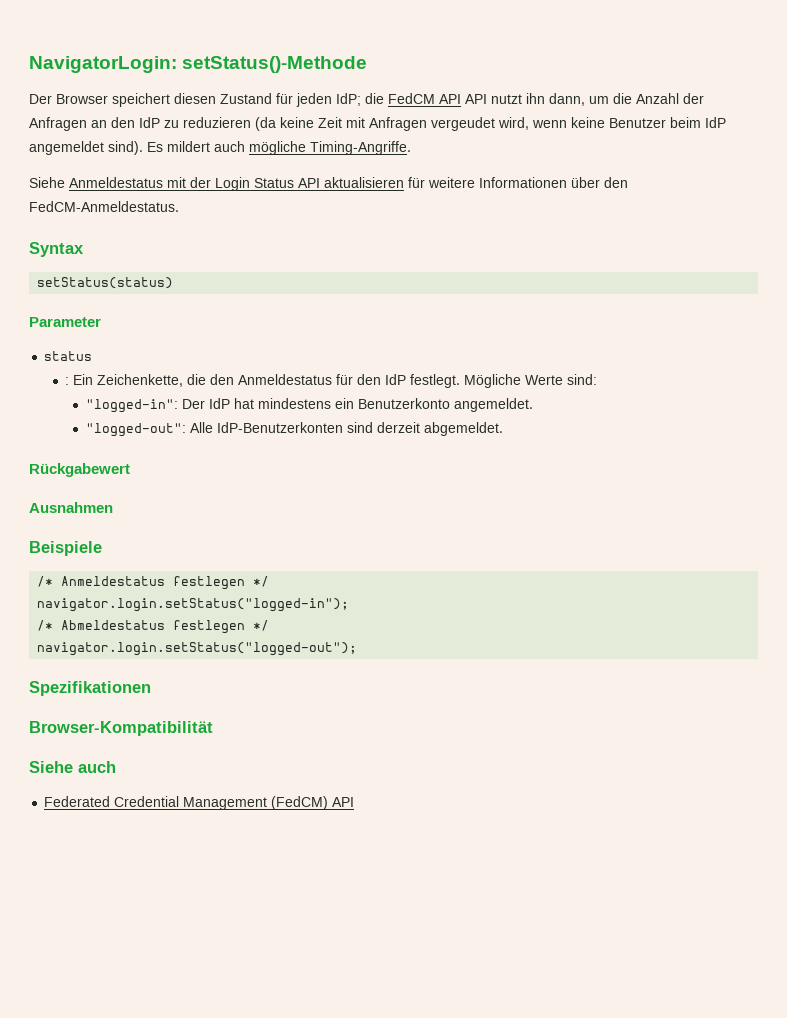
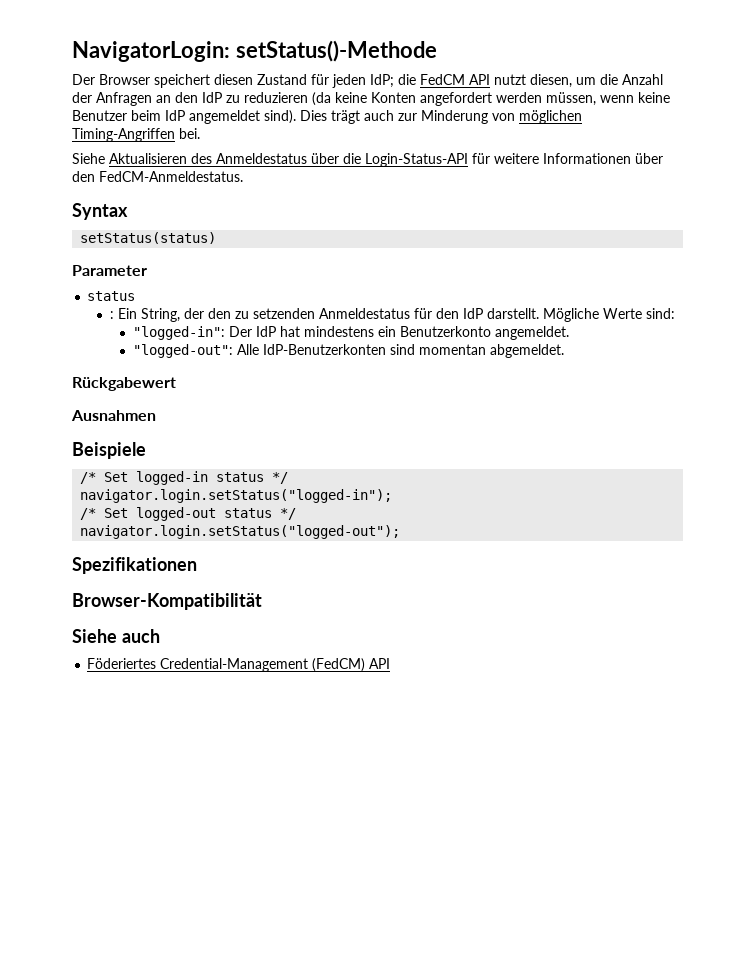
[465,93,585,106] API nutzt ihn dann, -> [494,74,572,88] nutzt diesen,
[318,117,529,131] Zeit mit Anfragen vergeudet wird, -> [371,92,596,106] Konten angefordert werden müssen,
[147,141,411,155] [29,177,404,191] Es mildert auch mögliche Timing-Angriffe. // Siehe Anmeldestatus mit der Login Status API aktualisieren -> [300,110,582,124] [72,128,200,142] [72,153,468,167] Dies trägt auch zur Minderung von möglichen Timing-Angriffen bei. // Siehe Aktualisieren des Anmeldestatus über die Login-Status-API
[97,374,235,387] Zeichenkette, die den -> [141,308,316,322] String, der den zu setzenden
[410,374,461,388] festlegt. -> [487,308,540,319] darstellt.
[377,422,421,433] derzeit -> [418,344,486,355] momentan
[61,576,246,590] Anmeldestatus festlegen -> [104,471,265,485] Set logged-in status
[61,620,246,634] Abmeldestatus festlegen -> [104,507,273,521] Set logged-out status
[44,796,268,810] Federated Credential Management -> [87,658,309,672] Föderiertes Credential-Management

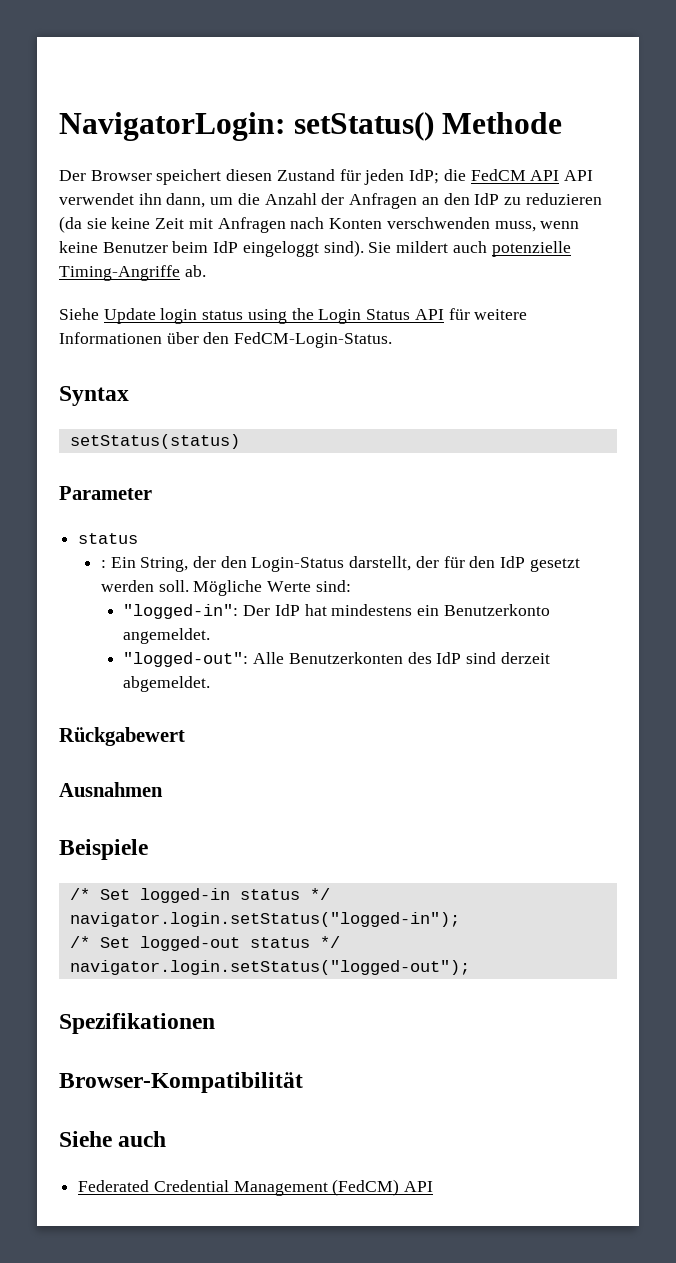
[235,40,437,62] setStatus()-Methode -> [293,112,563,141] setStatus() Methode
[494,74,572,88] nutzt diesen, -> [563,170,593,181] [59,193,206,208] API verwendet ihn dann,
[335,92,596,106] keine Konten angefordert werden müssen, -> [86,217,536,233] sie keine Zeit mit Anfragen nach Konten verschwenden muss,
[189,110,582,124] [72,128,200,142] [72,153,468,167] angemeldet sind). Dies trägt auch zur Minderung von möglichen Timing-Angriffen bei. // Siehe Aktualisieren des Anmeldestatus über die Login-Status-API -> [242,240,571,257] [59,265,206,281] [59,308,444,324] eingeloggt sind). Sie mildert auch potenzielle Timing-Angriffe ab. // Siehe Update login status using the Login Status API
[99,171,243,182] FedCM-Anmeldestatus. -> [234,332,393,348] FedCM-Login-Status.
[235,308,540,319] zu setzenden Anmeldestatus für den IdP darstellt. -> [251,556,580,572] [100,580,189,592] Login-Status darstellt, der für den IdP gesetzt werden soll.
[262,344,486,355] IdP-Benutzerkonten sind momentan -> [288,652,550,664] Benutzerkonten des IdP sind derzeit
[87,658,309,672] Föderiertes Credential-Management -> [78,1180,328,1196] Federated Credential Management

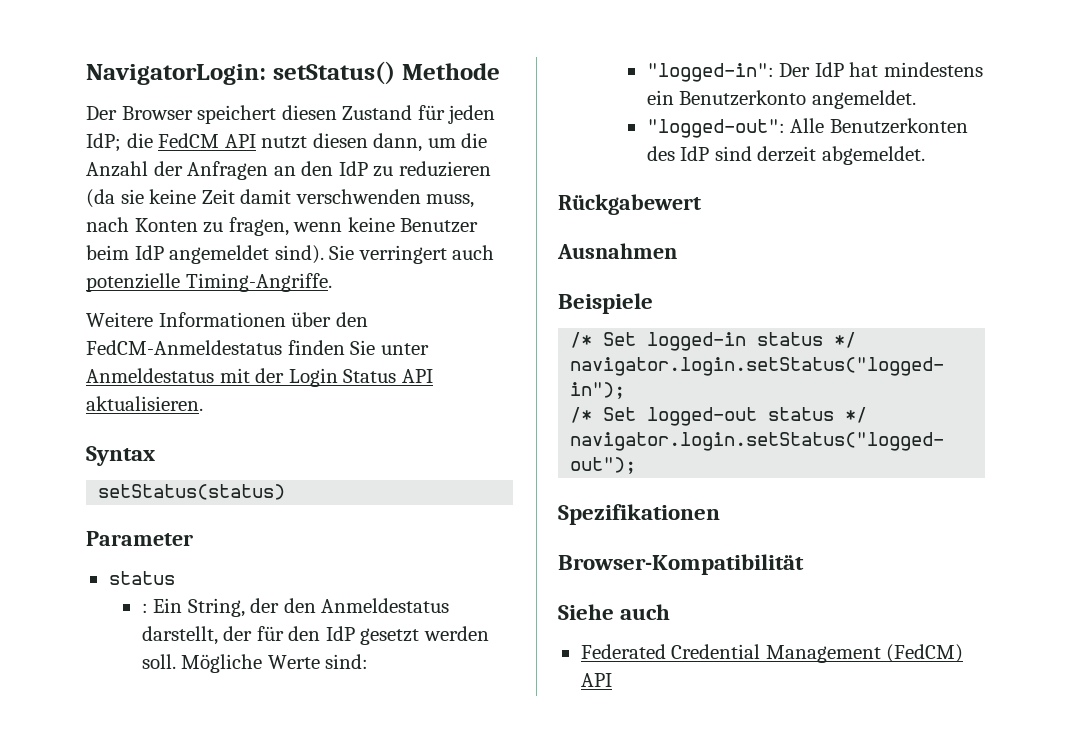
[563,170,593,181] [59,193,162,205] API verwendet ihn -> [261,133,368,149] nutzt diesen
[188,217,536,233] mit Anfragen nach Konten verschwenden muss, -> [240,189,475,208] [86,217,289,236] damit verschwenden muss, nach Konten zu fragen,
[242,241,319,257] eingeloggt -> [169,245,270,264] angemeldet
[396,241,449,253] mildert -> [358,245,447,264] verringert
[59,265,206,281] [59,308,528,324] [59,332,393,348] Timing-Angriffe ab. // Siehe Update login status using the Login Status API für weitere Informationen über den FedCM-Login-Status. -> [185,273,332,292] [86,312,368,327] [86,340,429,355] [86,368,433,387] [86,396,203,411] Timing-Angriffe. // Weitere Informationen über den FedCM-Anmeldestatus finden Sie unter Anmeldestatus mit der Login Status API aktualisieren.
[251,557,345,572] Login-Status -> [321,598,450,613] Anmeldestatus

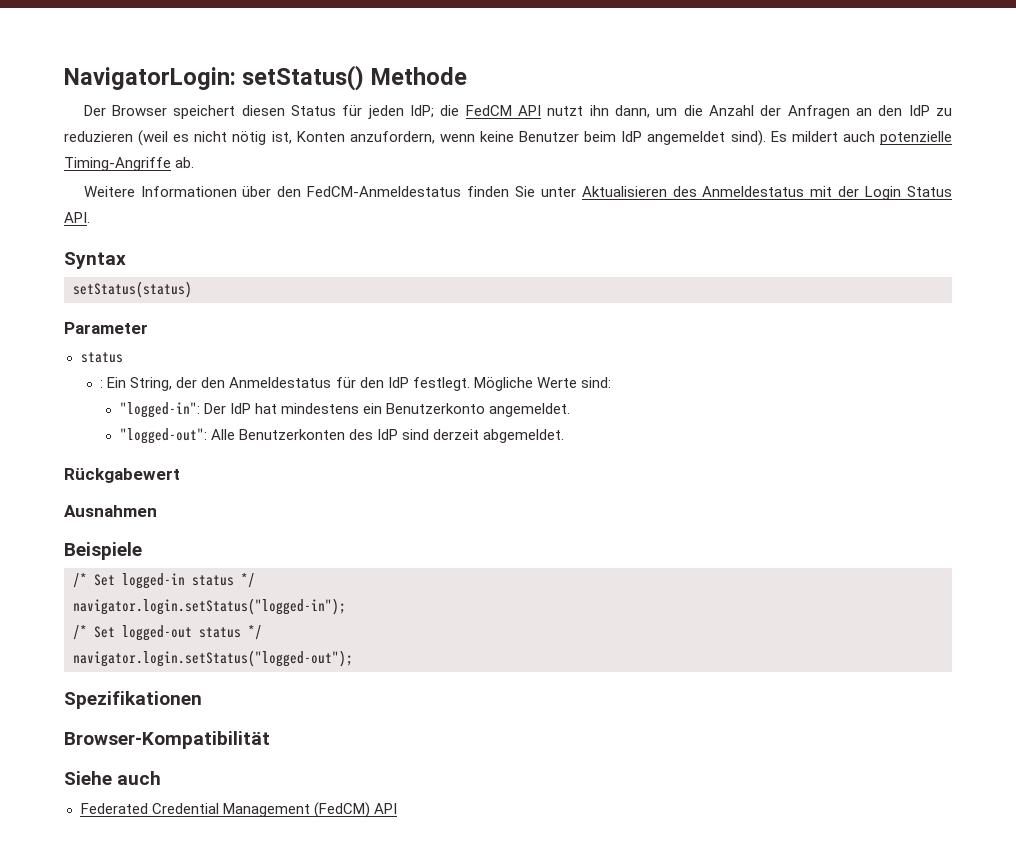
[342,105,413,120] Zustand -> [290,105,336,116] Status
[312,133,368,148] diesen -> [589,105,609,116] ihn
[86,189,475,208] [86,217,289,236] (da sie keine Zeit damit verschwenden muss, nach Konten zu fragen, -> [138,130,435,146] (weil es nicht nötig ist, Konten anzufordern,
[329,245,495,264] [86,273,332,292] Sie verringert auch potenzielle Timing-Angriffe. -> [770,131,952,145] [64,157,195,171] Es mildert auch potenzielle Timing-Angriffe ab.
(429, 349) none -> [581,186,697,197] Aktualisieren des
[401,369,433,383] [86,396,203,411] API aktualisieren. -> [64,212,90,223] API.
[141,626,253,645] darstellt, der -> (332, 382) none
[360,626,489,645] [141,654,176,669] gesetzt werden soll. -> [412,377,470,391] festlegt.

